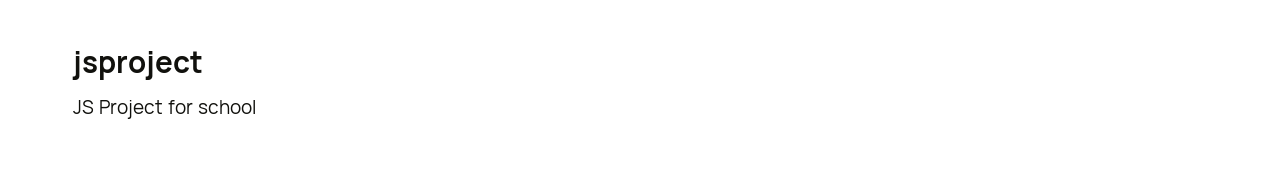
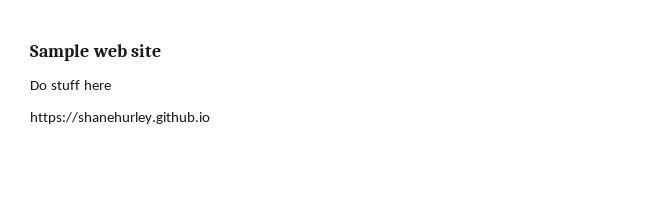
[72,51,203,80] [73,100,257,119] jsproject // JS Project for school -> [30,44,162,61] [30,80,111,90] [30,112,210,124] Sample web site // Do stuff here // https://shanehurley.github.io

